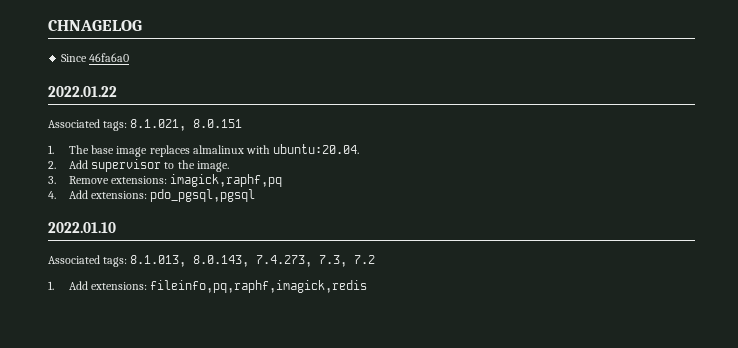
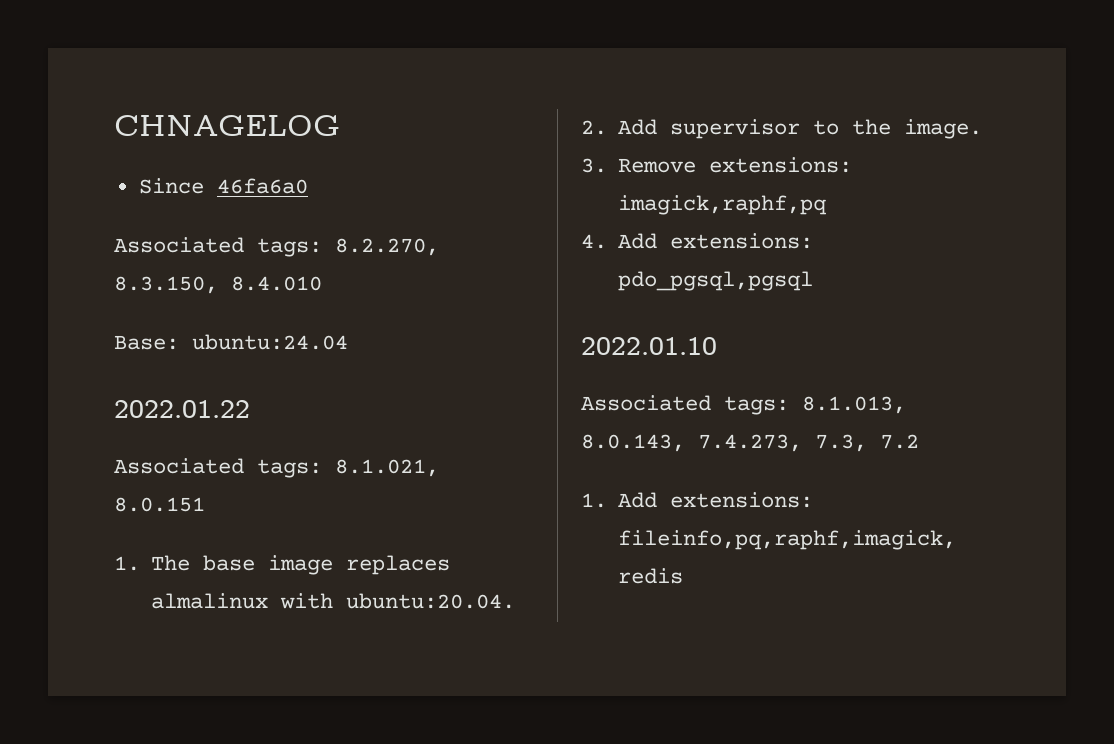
(130, 57) none -> [114,237,439,257] [114,276,322,294] [114,334,348,350] // Associated tags: 8.2.270, 8.3.150, 8.4.010 // Base: ubuntu:24.04

